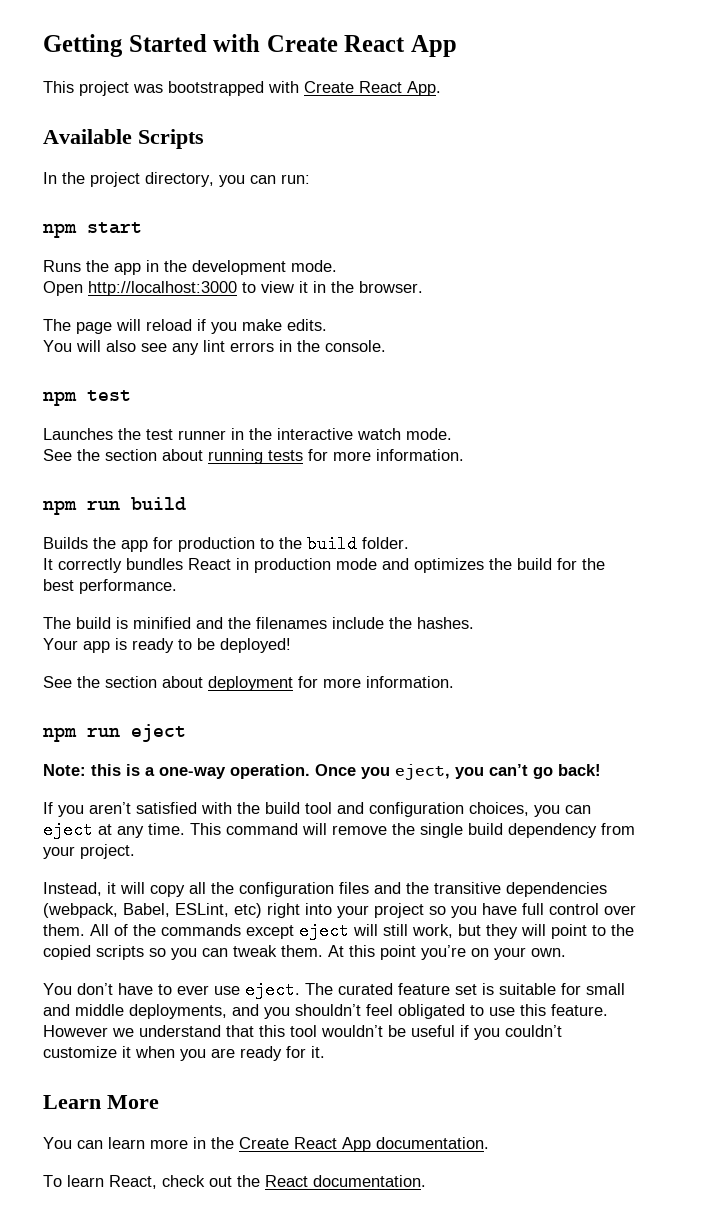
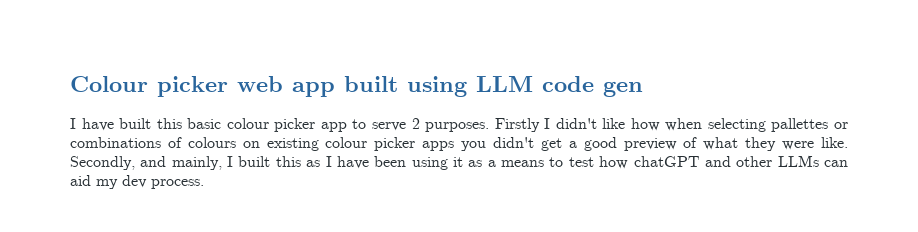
[43,34,458,57] [43,81,441,96] [43,129,204,149] [43,172,310,187] [43,222,142,238] [43,260,337,275] [43,281,423,296] [43,319,327,334] [43,340,386,355] [43,390,131,406] [43,428,452,440] [43,449,464,464] [43,497,186,515] [43,535,409,553] [43,558,605,573] [43,579,177,594] [43,617,474,629] [43,638,291,653] [43,676,454,691] [43,724,186,742] [43,764,601,780] [43,802,591,817] [43,821,635,839] [43,844,135,859] [43,882,607,897] [43,903,636,918] [43,922,634,940] [43,945,566,960] [43,981,625,999] [43,1004,608,1019] [43,1025,562,1040] [43,1046,325,1061] [43,1095,159,1109] [43,1137,489,1152] [43,1175,426,1189] Getting Started with Create React App // This project was bootstrapped with Create React App. // Available Scripts // In the project directory, you can run: // npm start // Runs the app in the development mode. // Open http://localhost:3000 to view it in the browser. // The page will reload if you make edits. // You will also see any lint errors in the console. // npm test // Launches the test runner in the interactive watch mode. // See the section about running tests for more information. // npm run build // Builds the app for production to the build folder. // It correctly bundles React in production mode and optimizes the build for the best performance. // The build is minified and the filenames include the hashes. // Your app is ready to be deployed! // See the section about deployment for more information. // npm run eject // Note: this is a one-way operation. Once you eject, you can’t go back! // If you aren’t satisfied with the build tool and configuration choices, you can eject at any time. This command will remove the single build dependency from your project. // Instead, it will copy all the configuration files and the transitive dependencies (webpack, Babel, ESLint, etc) right into your project so you have full control over them. All of the commands except eject will still work, but they will point to the copied scripts so you can tweak them. At this point you’re on your own. // You don’t have to ever use eject. The curated feature set is suitable for small and middle deployments, and you shouldn’t feel obligated to use this feature. However we understand that this tool wouldn’t be useful if you couldn’t customize it when you are ready for it. // Learn More // You can learn more in the Create React App documentation. // To learn React, check out the React documentation. -> [70,76,643,97] [70,118,848,132] [70,137,849,151] [70,155,849,170] [70,175,204,189] Colour picker web app built using LLM code gen // I have built this basic colour picker app to serve 2 purposes. Firstly I didn't like how when selecting pallettes or combinations of colours on existing colour picker apps you didn't get a good preview of what they were like. Secondly, and mainly, I built this as I have been using it as a means to test how chatGPT and other LLMs can aid my dev process.

